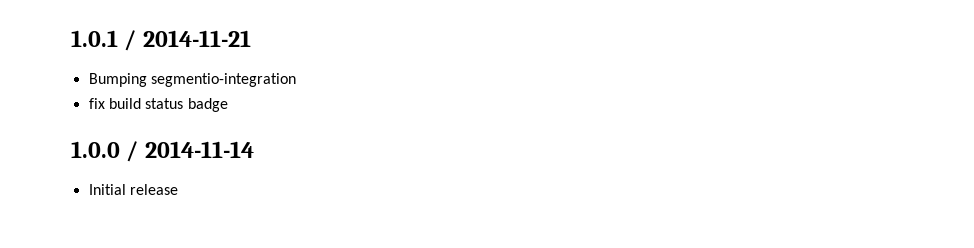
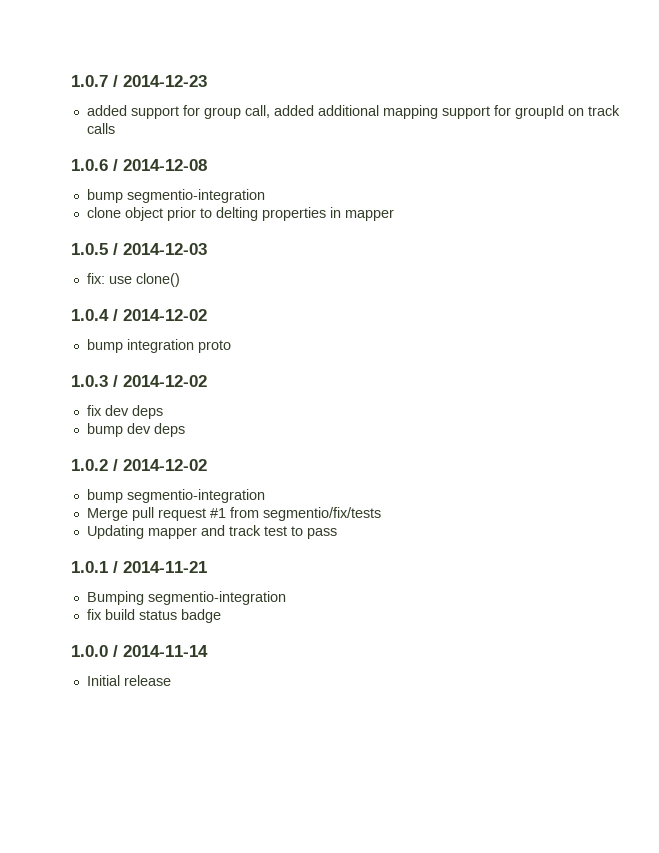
(71, 38) none -> [71,75,207,87] [86,105,620,119] [86,123,115,134] [71,159,207,171] [86,189,265,203] [86,207,394,221] [71,243,207,255] [86,273,180,287] [71,309,207,321] [86,339,231,353] [71,375,207,387] [86,405,163,419] [86,423,185,437] [71,459,207,471] [86,489,265,503] [86,507,381,521] [86,525,337,539] 1.0.7 / 2014-12-23 // added support for group call, added additional mapping support for groupId on track calls // 1.0.6 / 2014-12-08 // bump segmentio-integration // clone object prior to delting properties in mapper // 1.0.5 / 2014-12-03 // fix: use clone() // 1.0.4 / 2014-12-02 // bump integration proto // 1.0.3 / 2014-12-02 // fix dev deps // bump dev deps // 1.0.2 / 2014-12-02 // bump segmentio-integration // Merge pull request #1 from segmentio/fix/tests // Updating mapper and track test to pass //

